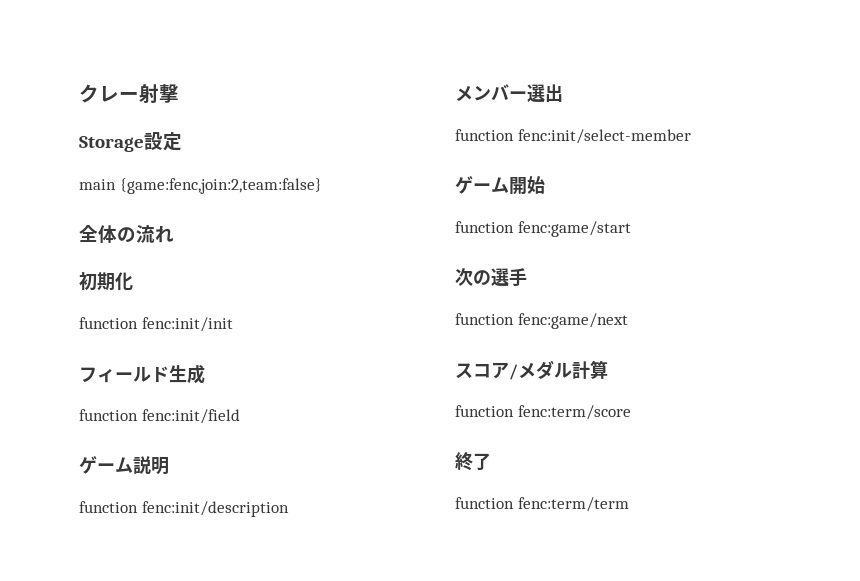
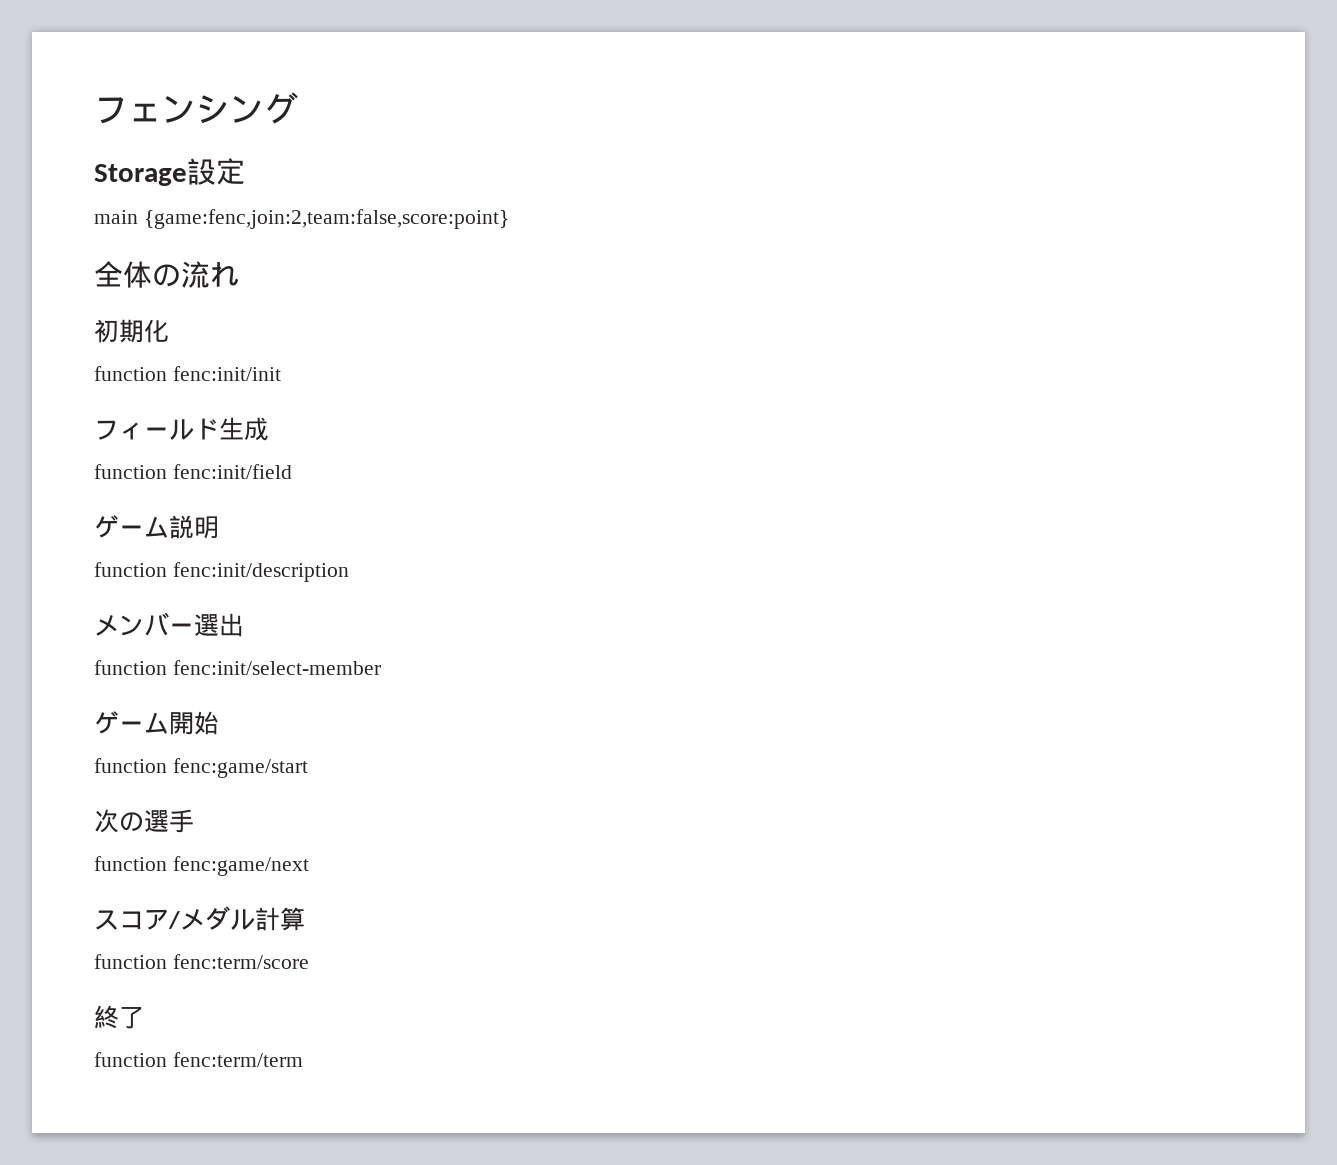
[79,84,179,104] クレー射撃 -> [94,92,298,124] フェンシング
[119,178,322,194] {game:fenc,join:2,team:false} -> [143,209,509,229] {game:fenc,join:2,team:false,score:point}

